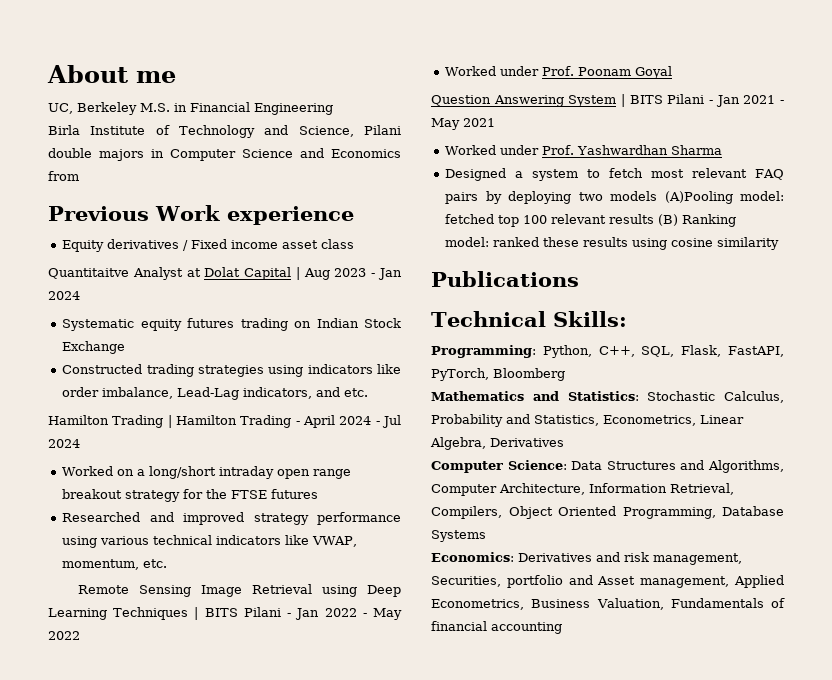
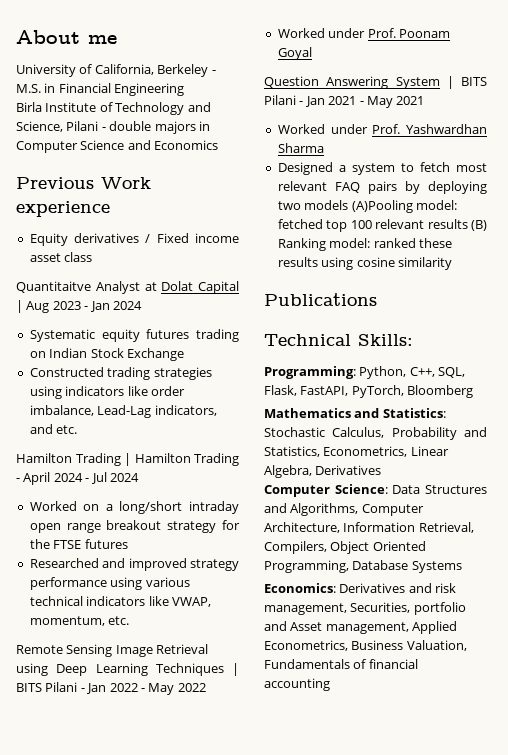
[48,102,137,115] UC, Berkeley -> [16,64,216,77] University of California, Berkeley -
(401, 130) none -> [101,127,106,131] -
[48,171,79,181] from -> (219, 145) none

